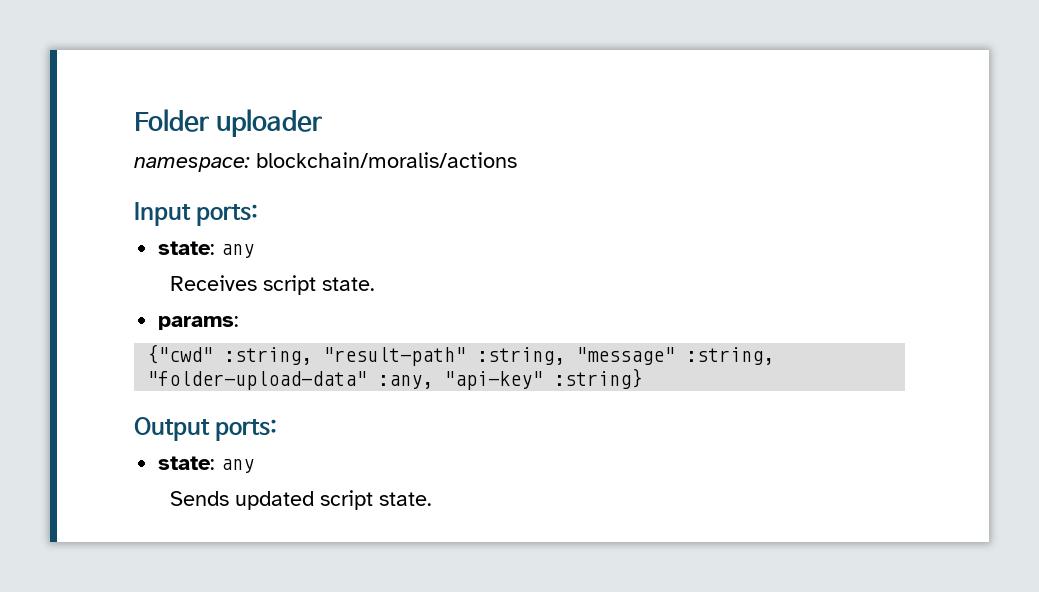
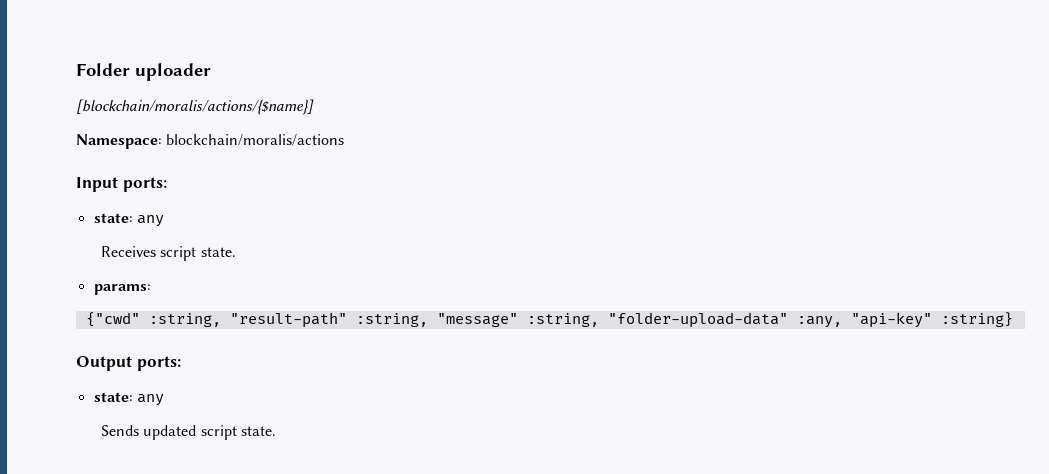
[134,157,250,172] namespace: -> [76,99,314,115] [76,134,162,149] [blockchain/moralis/actions/{$name}] // Namespace:

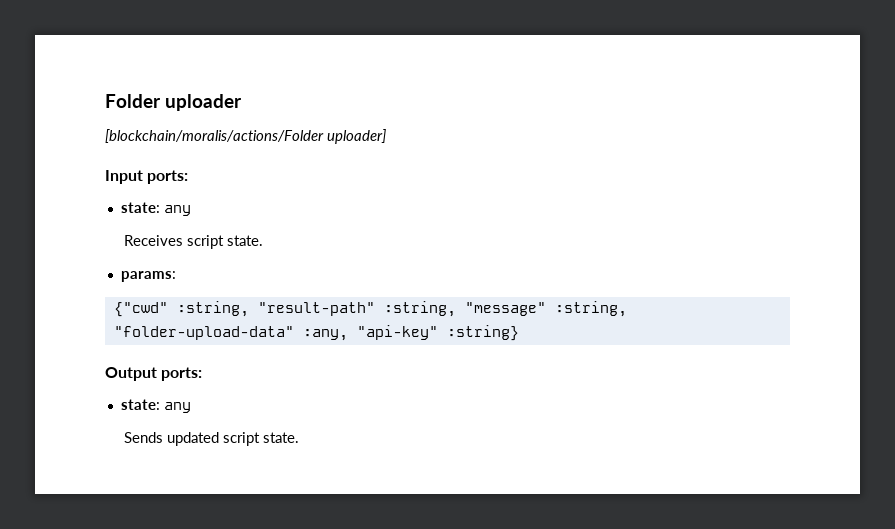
[76,99,314,115] [76,134,345,149] [blockchain/moralis/actions/{$name}] // Namespace: blockchain/moralis/actions -> [105,129,386,144] [blockchain/moralis/actions/Folder uploader]

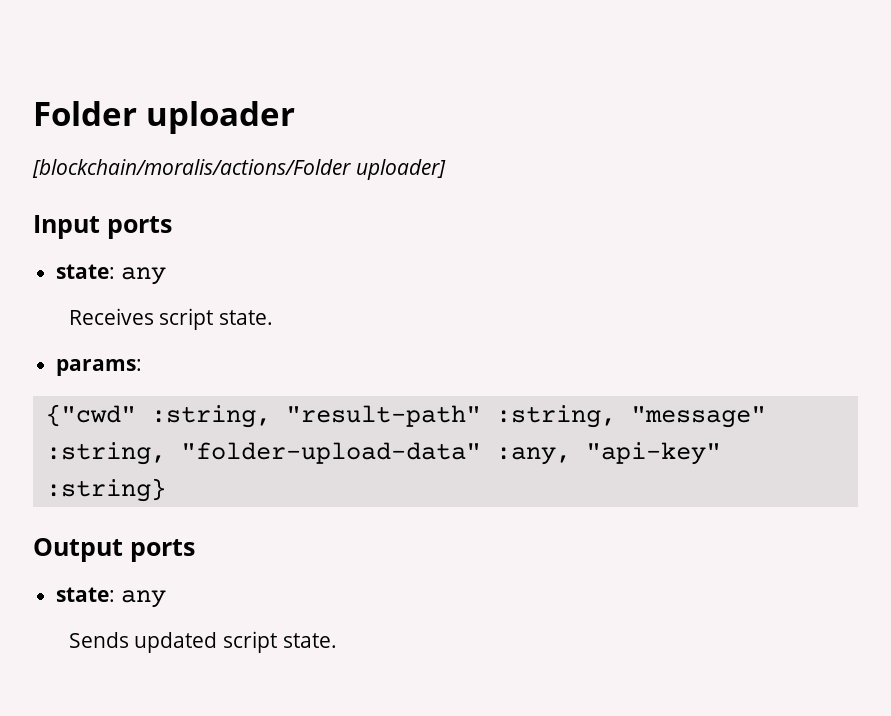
[147,170,189,184] ports: -> [107,216,172,239] ports
[161,367,203,381] ports: -> [130,539,195,562] ports

